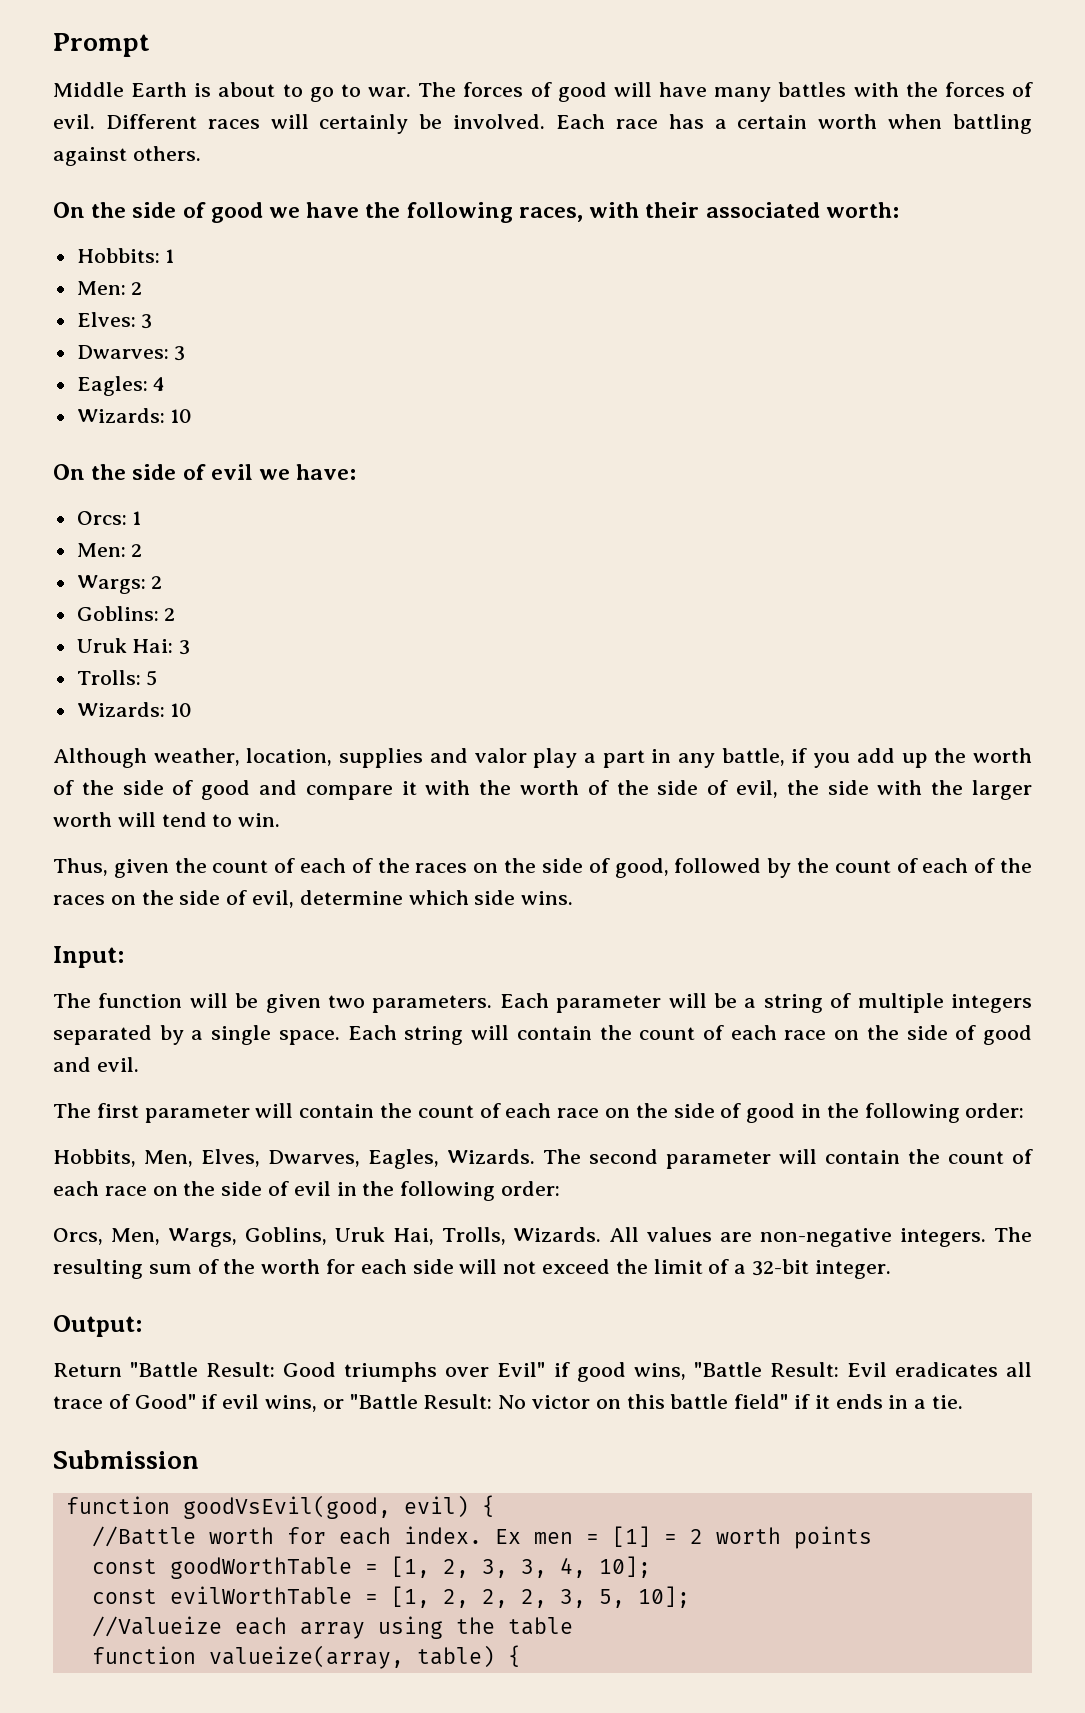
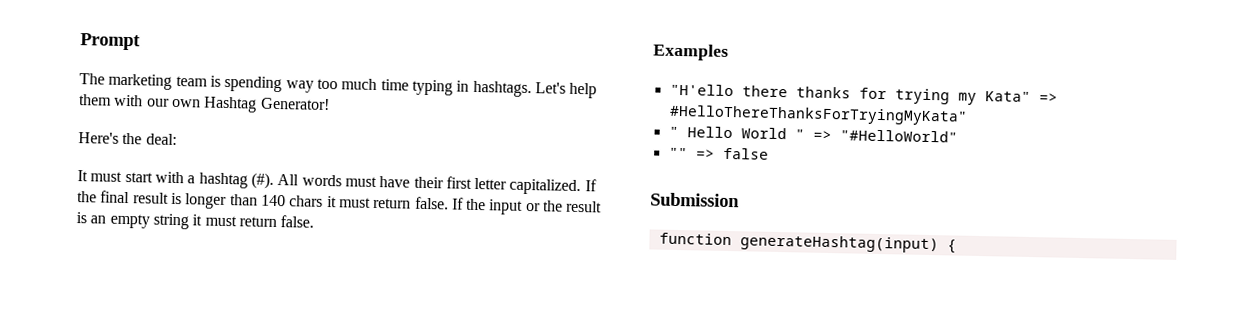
[53,82,1033,102] [53,114,1033,134] [53,146,201,166] [53,202,899,223] [76,248,175,263] [76,281,143,295] [76,312,153,329] [76,345,186,361] [76,376,166,396] [76,408,193,423] [53,464,357,480] [76,511,142,525] [76,543,143,557] [76,575,163,594] [76,606,176,621] [76,638,191,655] [76,670,158,686] [76,702,193,717] [53,748,1033,768] [53,780,1032,800] [53,812,281,827] [53,858,1033,878] [53,890,574,908] [53,946,125,968] [53,993,1032,1013] [53,1025,1032,1045] [53,1057,139,1072] [53,1103,1025,1123] [53,1149,1033,1169] [53,1181,561,1201] [53,1227,1032,1247] [53,1259,891,1279] [53,1315,143,1337] [53,1362,1032,1382] [53,1394,964,1412] Middle Earth is about to go to war. The forces of good will have many battles with the forces of evil. Different races will certainly be involved. Each race has a certain worth when battling against others. // On the side of good we have the following races, with their associated worth: // Hobbits: 1 // Men: 2 // Elves: 3 // Dwarves: 3 // Eagles: 4 // Wizards: 10 // On the side of evil we have: // Orcs: 1 // Men: 2 // Wargs: 2 // Goblins: 2 // Uruk Hai: 3 // Trolls: 5 // Wizards: 10 // Although weather, location, supplies and valor play a part in any battle, if you add up the worth of the side of good and compare it with the worth of the side of evil, the side with the larger worth will tend to win. // Thus, given the count of each of the races on the side of good, followed by the count of each of the races on the side of evil, determine which side wins. // Input: // The function will be given two parameters. Each parameter will be a string of multiple integers separated by a single space. Each string will contain the count of each race on the side of good and evil. // The first parameter will contain the count of each race on the side of good in the following order: // Hobbits, Men, Elves, Dwarves, Eagles, Wizards. The second parameter will contain the count of each race on the side of evil in the following order: // Orcs, Men, Wargs, Goblins, Uruk Hai, Trolls, Wizards. All values are non-negative integers. The resulting sum of the worth for each side will not exceed the limit of a 32-bit integer. // Output: // Return "Battle Result: Good triumphs over Evil" if good wins, "Battle Result: Evil eradicates all trace of Good" if evil wins, or "Battle Result: No victor on this battle field" if it ends in a tie. -> [79,73,598,99] [79,94,330,113] [78,132,177,146] [77,170,597,196] [77,190,603,215] [76,212,315,230] [653,43,729,61] [669,83,1058,105] [668,104,968,126] [668,126,958,143] [668,147,769,160] The marketing team is spending way too much time typing in hashtags. Let's help them with our own Hashtag Generator! // Here's the deal: // It must start with a hashtag (#). All words must have their first letter capitalized. If the final result is longer than 140 chars it must return false. If the input or the result is an empty string it must return false. // Examples // "H'ello there thanks for trying my Kata" => #HelloThereThanksForTryingMyKata" // " Hello World " => "#HelloWorld" // "" => false
[182,1495,495,1519] [91,1526,872,1549] [91,1556,651,1579] [91,1586,690,1608] [91,1616,573,1639] [91,1645,521,1669] goodVsEvil(good, evil) { // //Battle worth for each index. Ex men = [1] = 2 worth points // const goodWorthTable = [1, 2, 3, 3, 4, 10]; // const evilWorthTable = [1, 2, 2, 2, 3, 5, 10]; // //Valueize each array using the table // function valueize(array, table) { -> [739,234,957,254] generateHashtag(input) {

